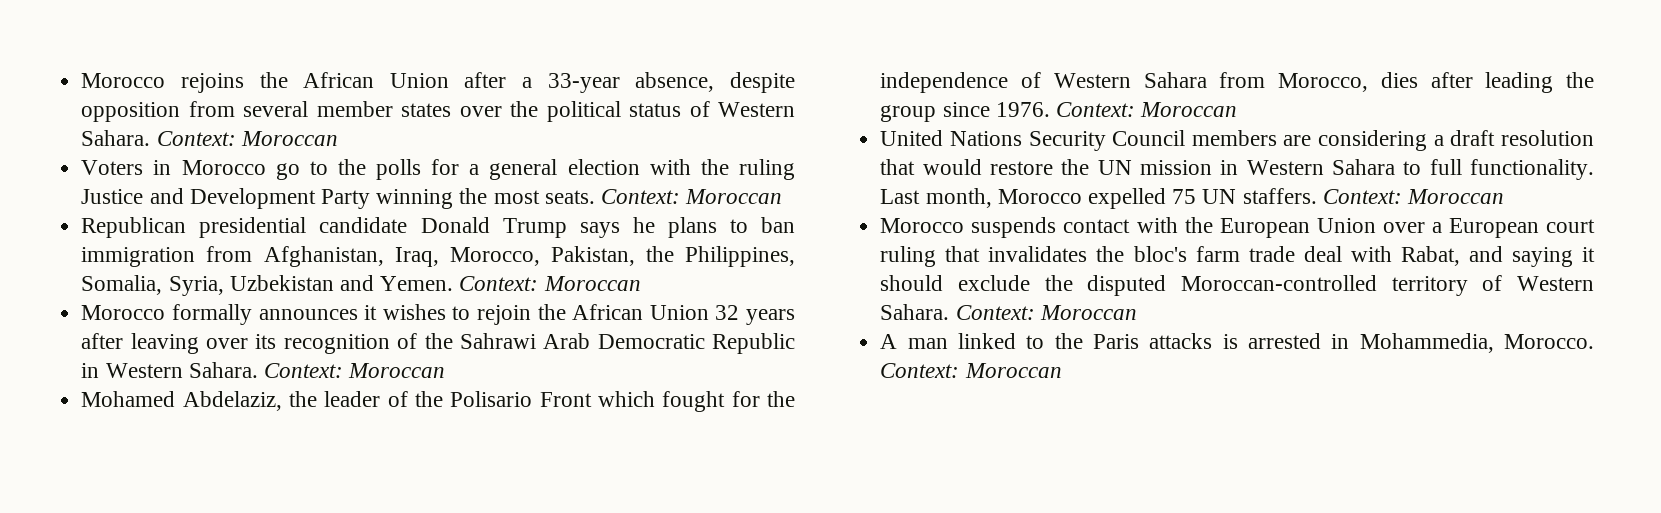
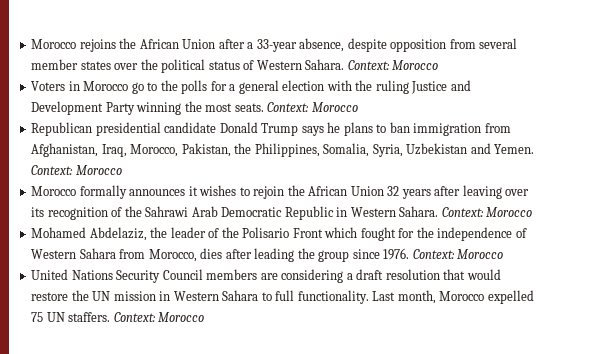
[240,131,338,146] Moroccan -> [392,60,439,70] Morocco
[685,189,783,204] Moroccan -> [311,102,358,112] Morocco
[543,276,641,291] Moroccan -> [75,165,122,175] Morocco
[348,363,446,378] Moroccan -> [486,207,533,217] Morocco
[1140,102,1238,117] Moroccan -> [457,249,504,259] Morocco
[1406,189,1504,204] [880,217,1596,238] [880,246,1596,267] [880,275,1594,296] [880,304,1137,320] [880,333,1594,353] [880,363,1062,378] Moroccan // Morocco suspends contact with the European Union over a European court ruling that invalidates the bloc's farm trade deal with Rabat, and saying it should exclude the disputed Moroccan-controlled territory of Western Sahara. Context: Moroccan // A man linked to the Paris attacks is arrested in Mohammedia, Morocco. Context: Moroccan -> [158,312,205,322] Morocco

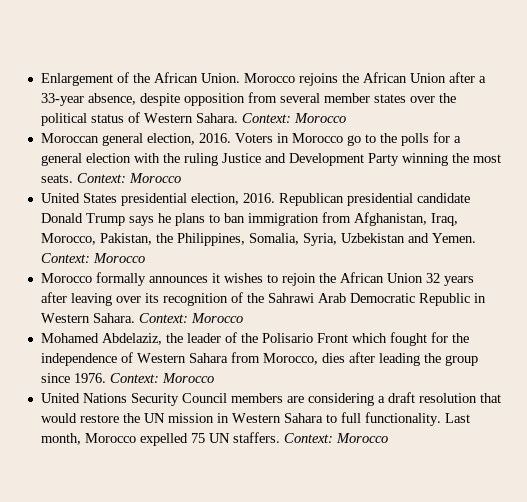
(31, 44) none -> [40,72,240,86] Enlargement of the African Union.
(439, 65) none -> [40,133,231,146] Moroccan general election, 2016.
(358, 107) none -> [40,193,275,206] United States presidential election, 2016.

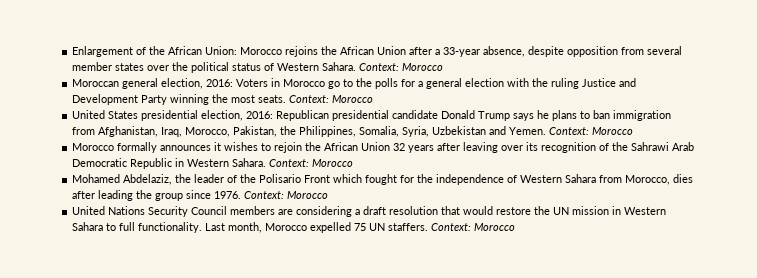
[200,73,240,83] Union. -> [205,46,238,55] Union:
[198,133,231,143] 2016. -> [206,79,234,87] 2016:
[242,193,275,203] 2016. -> [246,111,274,119] 2016:

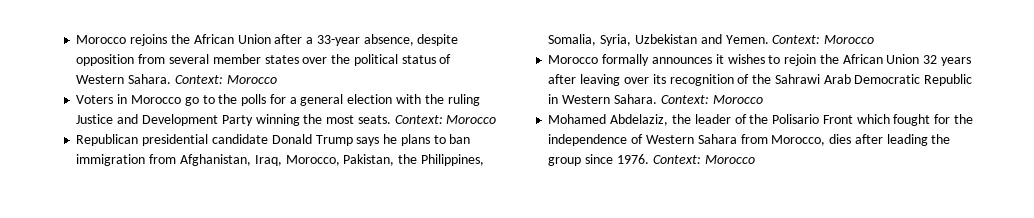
[72,46,238,57] Enlargement of the African Union: -> (76, 39) none
[72,78,234,89] Moroccan general election, 2016: -> (277, 79) none
[72,110,274,121] United States presidential election, 2016: -> (497, 119) none
[72,206,667,217] [72,222,516,233] // United Nations Security Council members are considering a draft resolution that would restore the UN mission in Western Sahara to full functionality. Last month, Morocco expelled 75 UN staffers. Context: Morocco -> (755, 159) none

